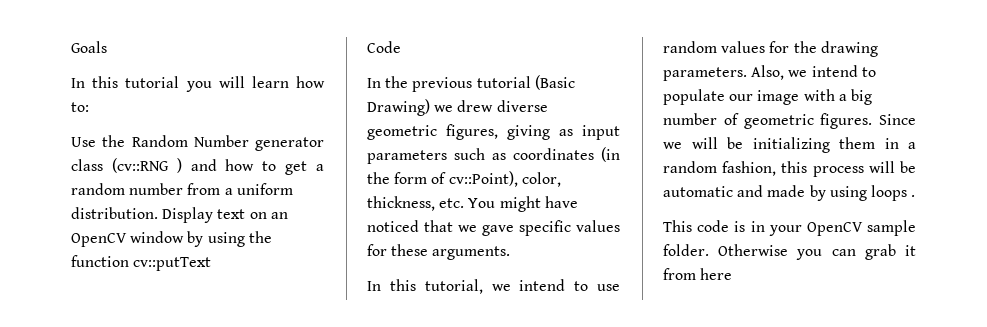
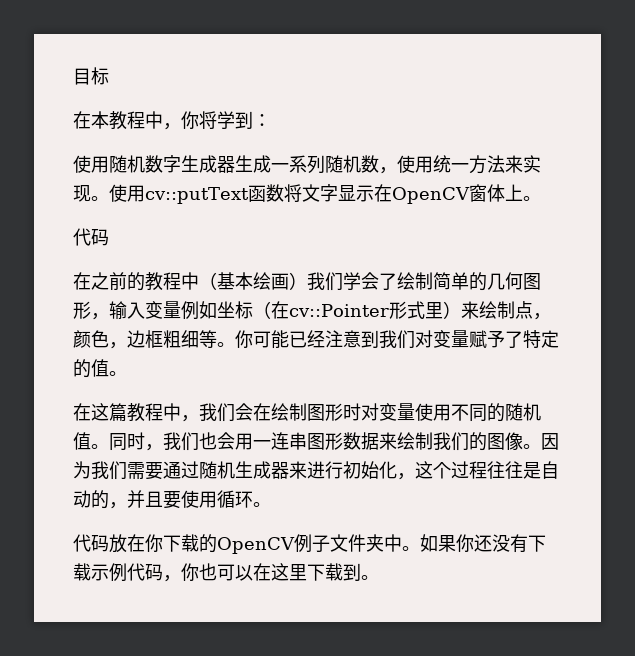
[71,41,107,53] [71,76,325,92] [71,102,89,112] [71,135,324,151] [71,158,324,175] [71,183,293,195] [71,207,288,223] [71,231,272,247] [71,255,212,271] [367,41,401,53] [367,75,575,92] [367,99,548,116] [367,124,620,140] [367,147,620,164] [367,171,561,187] [367,196,578,212] [367,220,620,236] [367,244,511,260] [367,279,620,294] [663,41,878,57] [663,65,876,81] [663,89,872,105] [663,113,916,129] [663,137,916,153] [663,161,916,177] [663,185,916,201] [663,220,916,236] [663,244,916,260] [663,268,733,280] Goals // In this tutorial you will learn how to: // Use the Random Number generator class (cv::RNG ) and how to get a random number from a uniform distribution. Display text on an OpenCV window by using the function cv::putText // Code // In the previous tutorial (Basic Drawing) we drew diverse geometric figures, giving as input parameters such as coordinates (in the form of cv::Point), color, thickness, etc. You might have noticed that we gave specific values for these arguments. // In this tutorial, we intend to use random values for the drawing parameters. Also, we intend to populate our image with a big number of geometric figures. Since we will be initializing them in a random fashion, this process will be automatic and made by using loops . // This code is in your OpenCV sample folder. Otherwise you can grab it from here -> [73,67,109,85] [73,111,271,130] [73,155,541,174] [73,184,541,204] [73,228,109,246] [73,272,541,291] [73,301,551,320] [73,330,559,349] [73,359,127,378] [73,403,541,422] [73,432,559,451] [73,461,559,480] [73,490,271,509] [73,534,546,554] [73,563,379,582] 目标 // 在本教程中，你将学到： // 使用随机数字生成器生成一系列随机数，使用统一方法来实现。使用cv::putText函数将文字显示在OpenCV窗体上。 // 代码 // 在之前的教程中（基本绘画）我们学会了绘制简单的几何图形，输入变量例如坐标（在cv::Pointer形式里）来绘制点，颜色，边框粗细等。你可能已经注意到我们对变量赋予了特定的值。 // 在这篇教程中，我们会在绘制图形时对变量使用不同的随机值。同时，我们也会用一连串图形数据来绘制我们的图像。因为我们需要通过随机生成器来进行初始化，这个过程往往是自动的，并且要使用循环。 // 代码放在你下载的OpenCV例子文件夹中。如果你还没有下载示例代码，你也可以在这里下载到。

